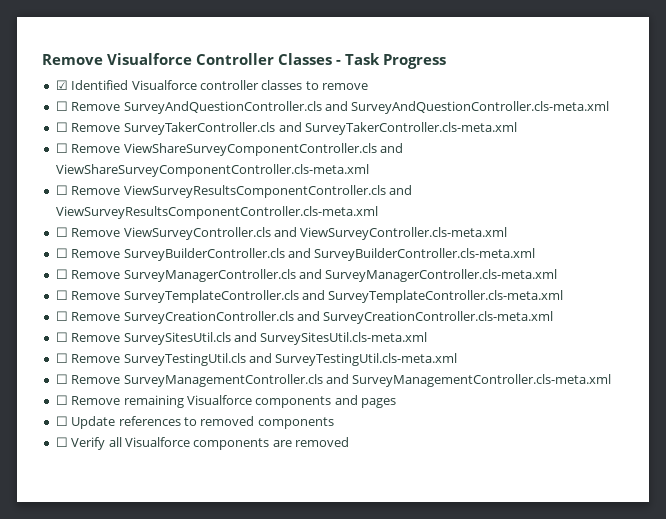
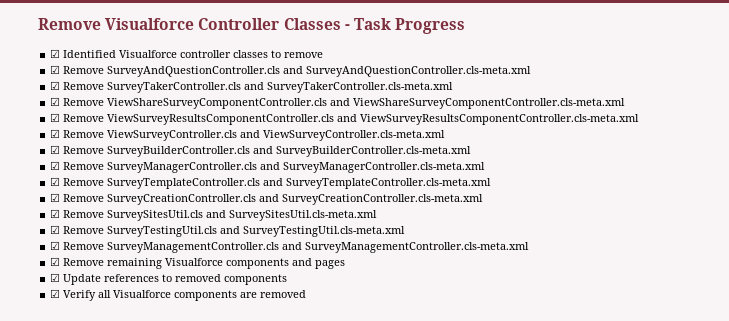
[55,101,68,111] ☐ -> [50,65,61,74] ☑
[55,122,68,132] ☐ -> [50,81,61,90] ☑
[55,143,68,153] ☐ -> [50,97,61,106] ☑
[55,185,68,195] ☐ -> [50,113,61,122] ☑
[55,227,68,237] ☐ -> [50,129,61,138] ☑
[55,248,68,258] ☐ -> [50,145,61,154] ☑
[55,269,68,279] ☐ -> [50,161,61,170] ☑
[55,290,68,300] ☐ -> [50,177,61,186] ☑
[55,311,68,321] ☐ -> [50,193,61,202] ☑
[55,332,68,342] ☐ -> [50,209,61,218] ☑
[55,353,68,363] ☐ -> [50,225,61,234] ☑
[55,374,68,384] ☐ -> [50,241,61,250] ☑
[55,395,68,405] ☐ -> [50,257,61,266] ☑
[55,416,68,426] ☐ -> [50,273,61,282] ☑
[55,437,68,447] ☐ -> [50,289,61,298] ☑

